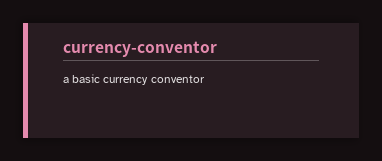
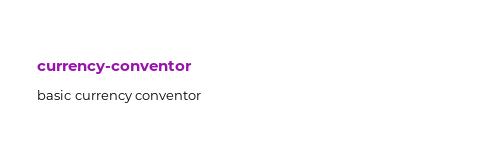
[63,77,69,83] a -> (192, 67) none

